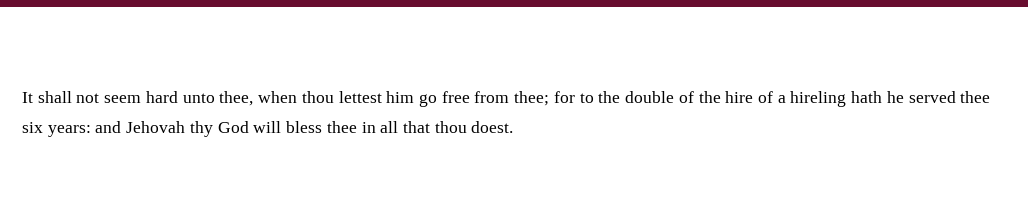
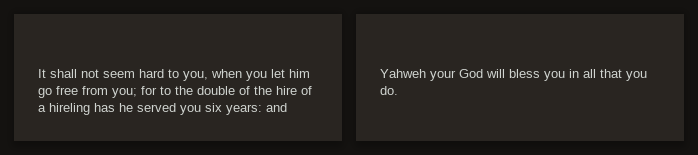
[182,91,382,106] unto thee, when thou lettest -> [168,69,285,81] to you, when you let
[514,91,550,106] thee; -> [112,88,137,98] you;
[851,91,883,103] hath -> [94,103,115,112] has
[960,91,991,103] thee -> [180,105,201,115] you
[126,121,213,137] Jehovah thy -> [380,69,456,81] Yahweh your
[326,121,357,133] thee -> [544,71,565,81] you
[434,121,514,133] thou doest. -> [626,71,647,81] [380,86,398,95] you do.

